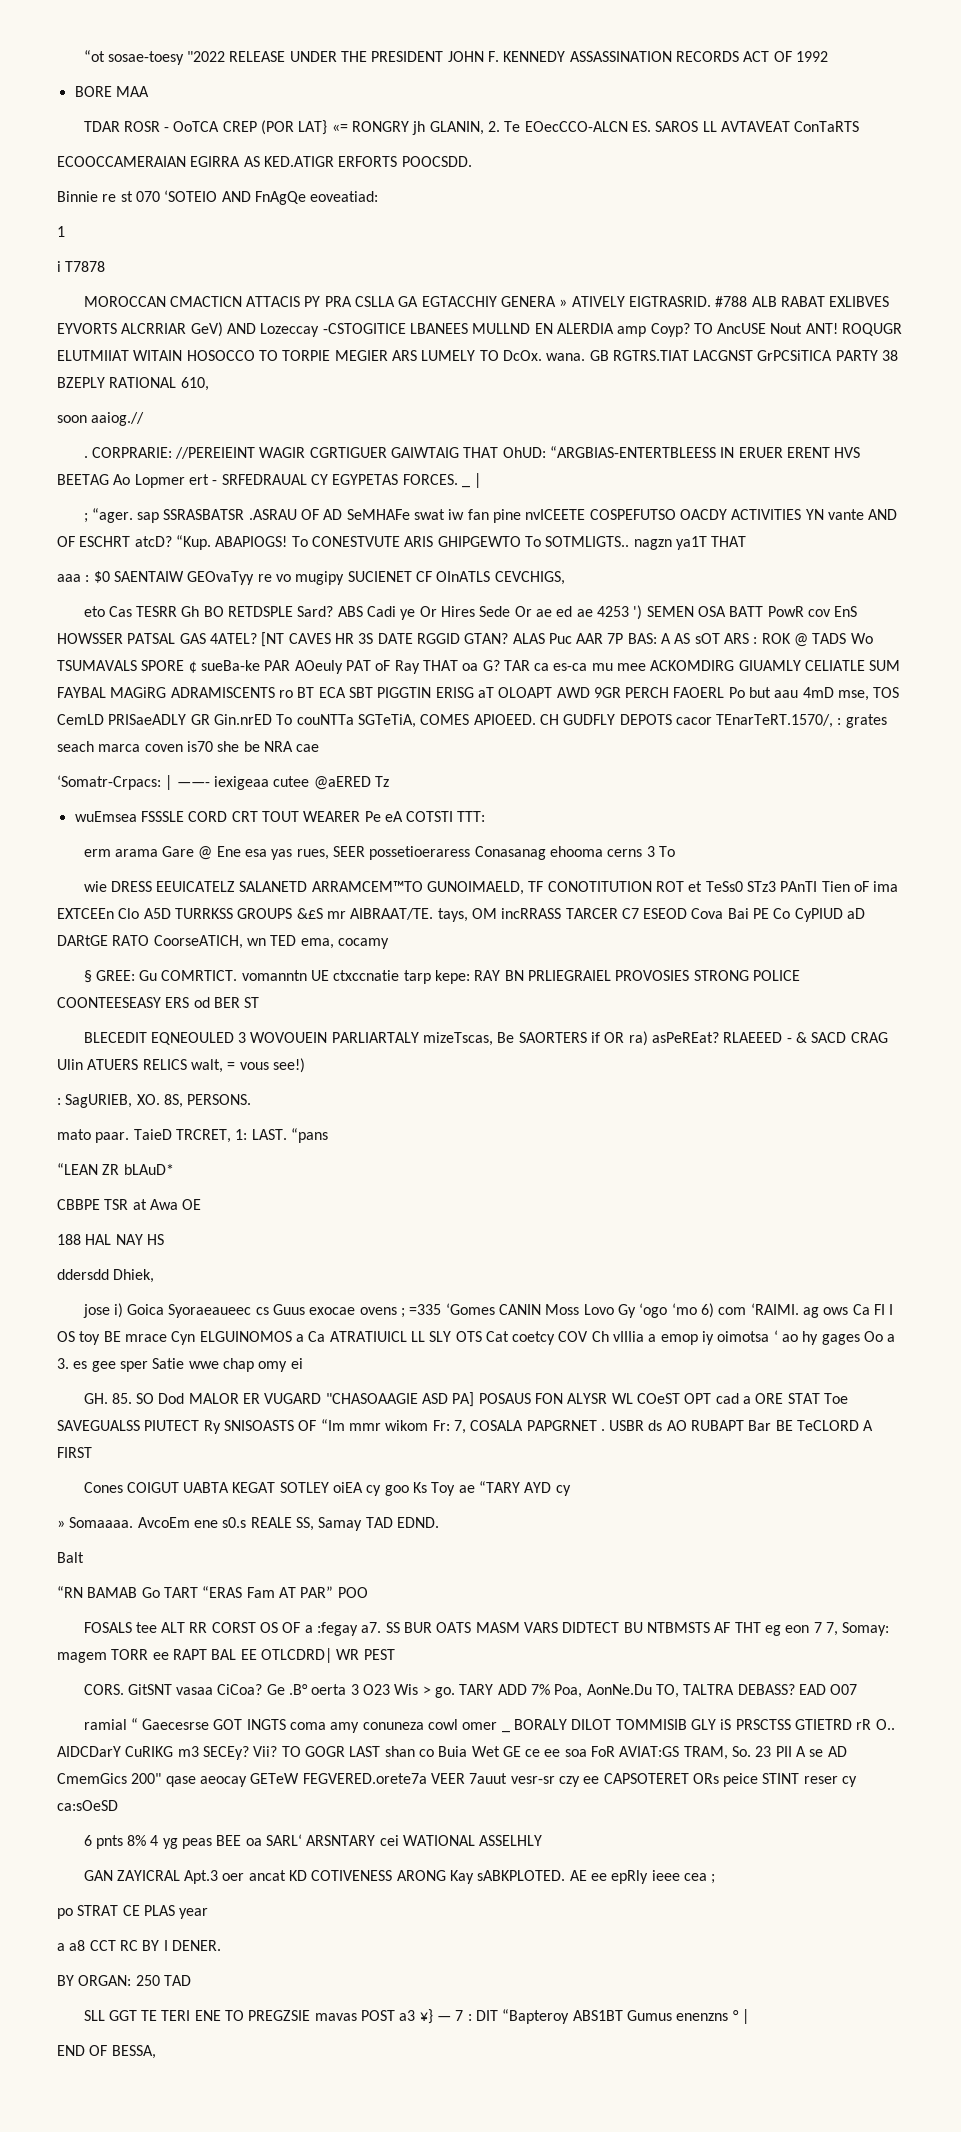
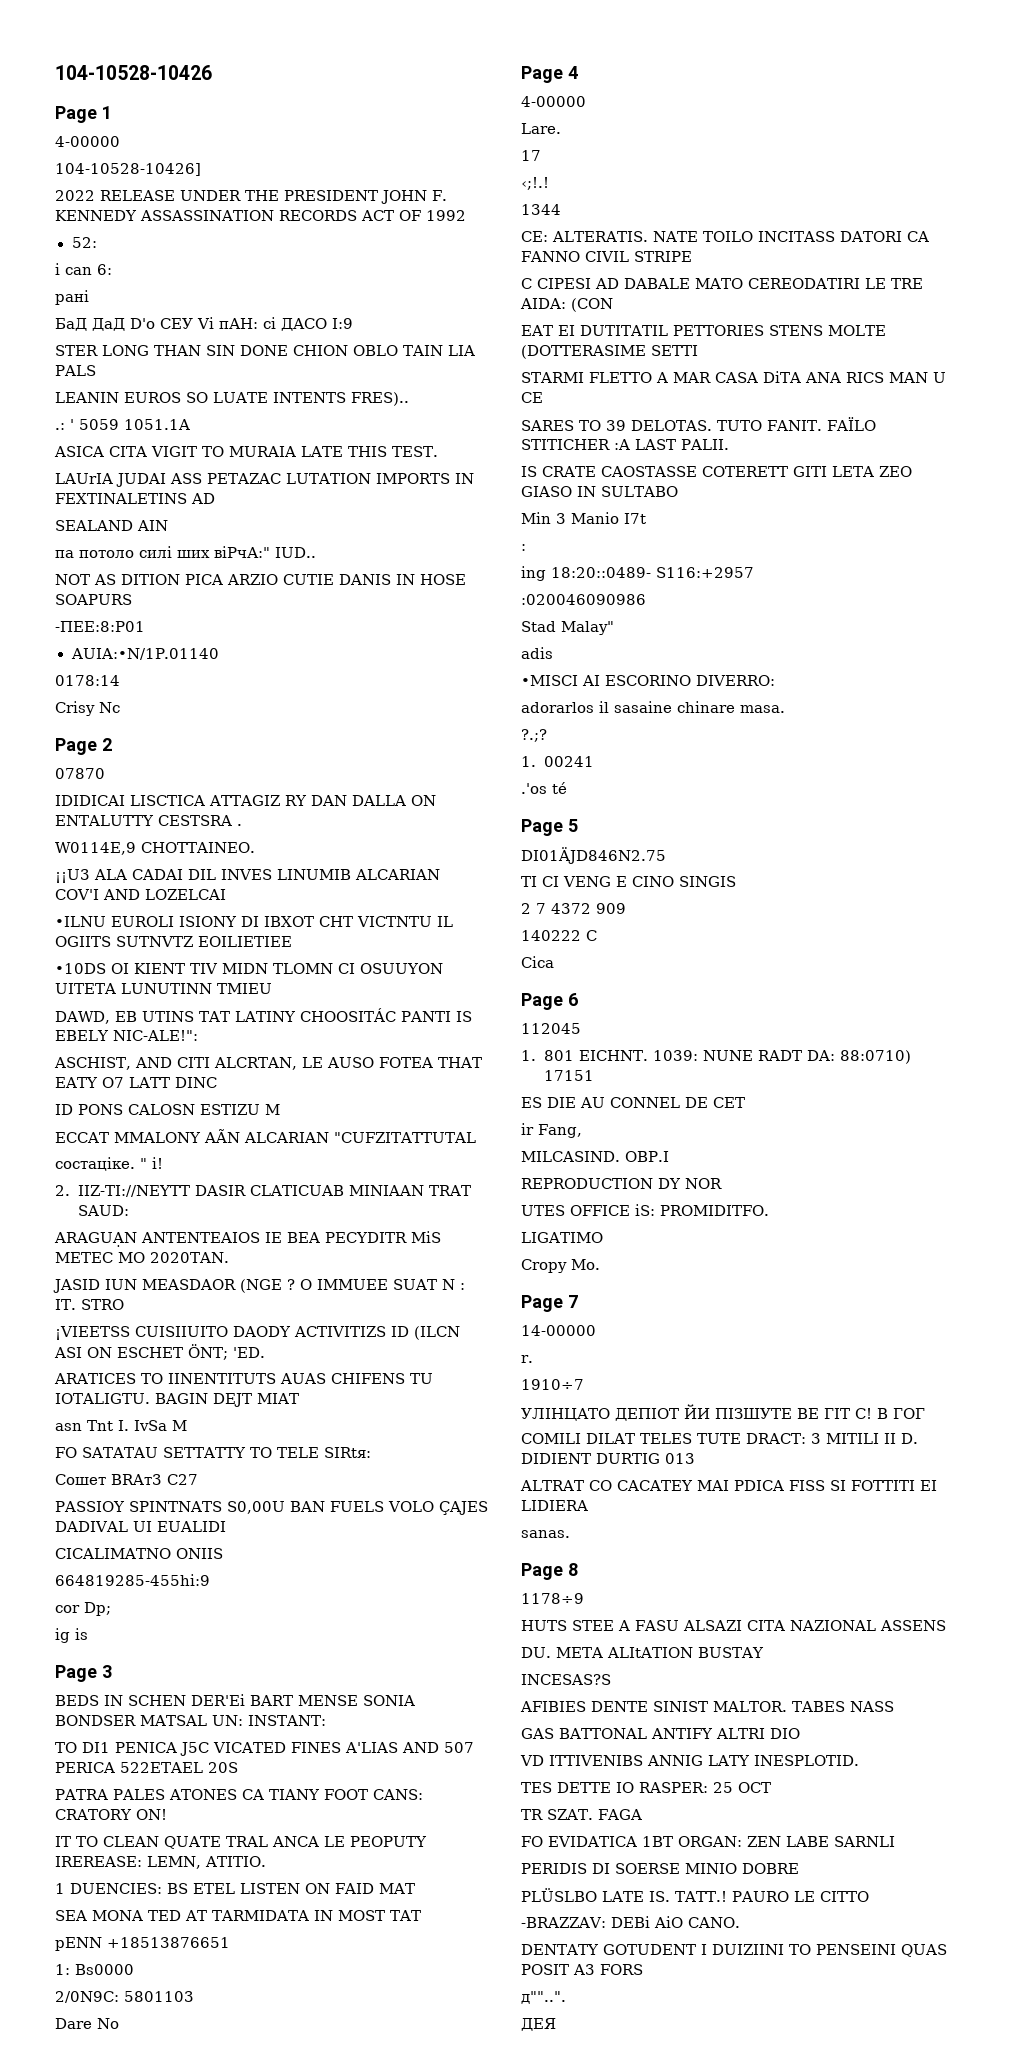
[83,50,226,65] “ot sosae-toesy "2022 -> [55,65,212,80] [55,106,112,123] [55,136,120,147] [55,163,201,176] [55,190,95,201] 104-10528-10426 // Page 1 // 4-00000 // 104-10528-10426] // 2022
[74,86,149,97] [83,120,860,135] [57,156,472,167] [57,190,379,205] [57,226,65,237] [57,261,106,272] [83,296,890,307] [57,322,903,337] [57,350,899,361] [57,377,209,391] [57,412,145,426] [83,446,861,459] [57,474,458,488] [461,473,482,488] [83,508,898,523] [57,535,747,550] [57,571,565,585] [83,605,858,620] [57,632,873,647] [57,660,901,674] [57,687,900,701] [57,714,887,728] [57,741,320,752] [57,775,389,790] [74,811,486,822] [83,846,675,860] [83,881,899,895] [57,908,866,922] [57,935,389,949] [83,970,800,984] [57,997,260,1008] [83,1031,888,1046] [57,1058,305,1073] [57,1094,252,1108] [57,1128,328,1143] [57,1163,174,1175] [57,1199,202,1210] [57,1234,164,1245] [57,1269,155,1283] [82,1303,894,1318] [57,1330,896,1345] [57,1358,303,1372] [83,1392,848,1407] [57,1419,874,1434] [57,1447,92,1458] [83,1481,571,1496] [57,1517,439,1531] [57,1552,84,1563] [57,1586,368,1598] [83,1622,890,1636] [57,1648,395,1663] [83,1684,858,1698] [83,1718,498,1733] [501,1730,510,1733] [514,1719,895,1730] [57,1746,847,1760] [57,1773,858,1787] [57,1800,118,1811] [83,1834,543,1849] [83,1870,716,1884] [57,1905,209,1919] [57,1940,221,1951] [57,1975,191,1986] [83,2009,749,2024] [57,2045,156,2059] BORE MAA // TDAR ROSR - OoTCA CREP (POR LAT} «= RONGRY jh GLANIN, 2. Te EOecCCO-ALCN ES. SAROS LL AVTAVEAT ConTaRTS // ECOOCCAMERAIAN EGIRRA AS KED.ATIGR ERFORTS POOCSDD. // Binnie re st 070 ‘SOTEIO AND FnAgQe eoveatiad: // 1 // i T7878 // MOROCCAN CMACTICN ATTACIS PY PRA CSLLA GA EGTACCHIY GENERA » ATIVELY EIGTRASRID. #788 ALB RABAT EXLIBVES EYVORTS ALCRRIAR GeV) AND Lozeccay -CSTOGITICE LBANEES MULLND EN ALERDIA amp Coyp? TO AncUSE Nout ANT! ROQUGR ELUTMIIAT WITAIN HOSOCCO TO TORPIE MEGIER ARS LUMELY TO DcOx. wana. GB RGTRS.TIAT LACGNST GrPCSiTICA PARTY 38 BZEPLY RATIONAL 610, // soon aaiog.// // . CORPRARIE: //PEREIEINT WAGIR CGRTIGUER GAIWTAIG THAT OhUD: “ARGBIAS-ENTERTBLEESS IN ERUER ERENT HVS BEETAG Ao Lopmer ert - SRFEDRAUAL CY EGYPETAS FORCES. _ | // ; “ager. sap SSRASBATSR .ASRAU OF AD SeMHAFe swat iw fan pine nvICEETE COSPEFUTSO OACDY ACTIVITIES YN vante AND OF ESCHRT atcD? “Kup. ABAPIOGS! To CONESTVUTE ARIS GHIPGEWTO To SOTMLIGTS.. nagzn ya1T THAT // aaa : $0 SAENTAIW GEOvaTyy re vo mugipy SUCIENET CF OInATLS CEVCHIGS, // eto Cas TESRR Gh BO RETDSPLE Sard? ABS Cadi ye Or Hires Sede Or ae ed ae 4253 ') SEMEN OSA BATT PowR cov EnS HOWSSER PATSAL GAS 4ATEL? [NT CAVES HR 3S DATE RGGID GTAN? ALAS Puc AAR 7P BAS: A AS sOT ARS : ROK @ TADS Wo TSUMAVALS SPORE ¢ sueBa-ke PAR AOeuly PAT oF Ray THAT oa G? TAR ca es-ca mu mee ACKOMDIRG GIUAMLY CELIATLE SUM FAYBAL MAGiRG ADRAMISCENTS ro BT ECA SBT PIGGTIN ERISG aT OLOAPT AWD 9GR PERCH FAOERL Po but aau 4mD mse, TOS CemLD PRISaeADLY GR Gin.nrED To couNTTa SGTeTiA, COMES APIOEED. CH GUDFLY DEPOTS cacor TEnarTeRT.1570/, : grates seach marca coven is70 she be NRA cae // ‘Somatr-Crpacs: | ——- iexigeaa cutee @aERED Tz // wuEmsea FSSSLE CORD CRT TOUT WEARER Pe eA COTSTI TTT: // erm arama Gare @ Ene esa yas rues, SEER possetioeraress Conasanag ehooma cerns 3 To // wie DRESS EEUICATELZ SALANETD ARRAMCEM™TO GUNOIMAELD, TF CONOTITUTION ROT et TeSs0 STz3 PAnTI Tien oF ima EXTCEEn Clo A5D TURRKSS GROUPS &£S mr AIBRAAT/TE. tays, OM incRRASS TARCER C7 ESEOD Cova Bai PE Co CyPIUD aD DARtGE RATO CoorseATICH, wn TED ema, cocamy // § GREE: Gu COMRTICT. vomanntn UE ctxccnatie tarp kepe: RAY BN PRLIEGRAIEL PROVOSIES STRONG POLICE COONTEESEASY ERS od BER ST // BLECEDIT EQNEOULED 3 WOVOUEIN PARLIARTALY mizeTscas, Be SAORTERS if OR ra) asPeREat? RLAEEED - & SACD CRAG Ulin ATUERS RELICS walt, = vous see!) // : SagURIEB, XO. 8S, PERSONS. // mato paar. TaieD TRCRET, 1: LAST. “pans // “LEAN ZR bLAuD* // CBBPE TSR at Awa OE // 188 HAL NAY HS // ddersdd Dhiek, // jose i) Goica Syoraeaueec cs Guus exocae ovens ; =335 ‘Gomes CANIN Moss Lovo Gy ‘ogo ‘mo 6) com ‘RAIMI. ag ows Ca FI I OS toy BE mrace Cyn ELGUINOMOS a Ca ATRATIUICL LL SLY OTS Cat coetcy COV Ch vIIIia a emop iy oimotsa ‘ ao hy gages Oo a 3. es gee sper Satie wwe chap omy ei // GH. 85. SO Dod MALOR ER VUGARD "CHASOAAGIE ASD PA] POSAUS FON ALYSR WL COeST OPT cad a ORE STAT Toe SAVEGUALSS PIUTECT Ry SNISOASTS OF “Im mmr wikom Fr: 7, COSALA PAPGRNET . USBR ds AO RUBAPT Bar BE TeCLORD A FIRST // Cones COIGUT UABTA KEGAT SOTLEY oiEA cy goo Ks Toy ae “TARY AYD cy // » Somaaaa. AvcoEm ene s0.s REALE SS, Samay TAD EDND. // Balt // “RN BAMAB Go TART “ERAS Fam AT PAR” POO // FOSALS tee ALT RR CORST OS OF a :fegay a7. SS BUR OATS MASM VARS DIDTECT BU NTBMSTS AF THT eg eon 7 7, Somay: magem TORR ee RAPT BAL EE OTLCDRD| WR PEST // CORS. GitSNT vasaa CiCoa? Ge .B° oerta 3 O23 Wis > go. TARY ADD 7% Poa, AonNe.Du TO, TALTRA DEBASS? EAD O07 // ramial “ Gaecesrse GOT INGTS coma amy conuneza cowl omer _ BORALY DILOT TOMMISIB GLY iS PRSCTSS GTIETRD rR O.. AIDCDarY CuRIKG m3 SECEy? Vii? TO GOGR LAST shan co Buia Wet GE ce ee soa FoR AVIAT:GS TRAM, So. 23 PII A se AD CmemGics 200" qase aeocay GETeW FEGVERED.orete7a VEER 7auut vesr-sr czy ee CAPSOTERET ORs peice STINT reser cy ca:sOeSD // 6 pnts 8% 4 yg peas BEE oa SARL‘ ARSNTARY cei WATIONAL ASSELHLY // GAN ZAYICRAL Apt.3 oer ancat KD COTIVENESS ARONG Kay sABKPLOTED. AE ee epRly ieee cea ; // po STRAT CE PLAS year // a a8 CCT RC BY I DENER. // BY ORGAN: 250 TAD // SLL GGT TE TERI ENE TO PREGZSIE mavas POST a3 ¥} — 7 : DIT “Bapteroy ABS1BT Gumus enenzns ° | // END OF BESSA, -> [71,237,97,248] [55,263,112,275] [55,290,89,305] [55,317,353,331] [55,345,475,356] [55,365,96,376] [55,392,409,406] [55,419,190,430] [54,446,438,457] [55,473,474,487] [55,493,215,504] [55,520,168,531] [55,546,316,558] [55,574,466,585] [55,594,132,605] [55,621,145,632] [70,648,220,660] [55,675,120,686] [55,701,120,716] [55,738,112,755] [55,768,105,779] [55,795,436,806] [55,815,242,826] [55,842,255,855] [55,869,440,883] [55,889,226,900] [55,916,453,927] [55,936,292,947] [55,963,443,974] [55,983,272,994] [55,1008,472,1024] [55,1030,198,1041] [54,1057,482,1070] [55,1077,217,1088] [55,1104,280,1115] [55,1129,476,1143] [55,1157,163,1171] [55,1185,472,1197] [78,1205,130,1216] [54,1231,441,1247] [55,1252,229,1263] [53,1279,465,1293] [55,1299,124,1310] [55,1326,460,1340] [54,1344,265,1360] [54,1373,433,1384] [55,1393,299,1407] [55,1420,187,1431] [55,1447,371,1458] [55,1474,198,1485] [55,1501,488,1515] [55,1521,226,1532] [55,1548,223,1559] [55,1574,210,1586] [55,1602,111,1616] [55,1628,88,1643] [55,1665,112,1682] [55,1694,415,1706] [55,1715,326,1726] [55,1742,474,1756] [55,1762,238,1773] [55,1789,423,1800] [55,1809,167,1820] [55,1836,427,1849] [55,1856,266,1869] [55,1883,415,1894] [55,1910,421,1921] [55,1937,230,1951] [55,1964,134,1975] [55,1991,194,2003] [55,2018,119,2029] [521,66,578,83] [521,96,586,107] [521,123,561,134] [521,150,541,161] [521,177,549,190] [521,204,561,215] [521,231,929,242] [521,251,692,262] [521,278,923,289] [520,298,613,312] [521,325,886,336] [521,345,698,359] [521,371,946,383] [521,392,543,403] [521,417,876,431] [521,439,729,450] [521,466,912,477] [521,486,678,497] [521,512,646,524] [521,544,526,551] [521,566,754,581] [521,594,646,605] [521,621,614,635] [521,647,553,659] [521,675,775,686] [521,701,785,713] [521,729,547,742] [521,756,595,767] [521,782,567,794] [521,819,578,836] [521,847,666,864] [521,876,736,887] [521,903,626,914] [521,930,597,941] [521,956,554,968] [521,993,578,1010] [521,1023,581,1034] [521,1050,912,1064] [544,1070,595,1081] [521,1097,745,1108] [521,1123,582,1138] [521,1151,669,1162] [521,1178,722,1189] [521,1204,769,1216] [521,1232,603,1243] [521,1259,600,1273] [521,1295,578,1312] [521,1325,596,1336] [521,1355,533,1363] [521,1379,584,1390] [521,1404,925,1421] [521,1433,918,1444] [521,1453,695,1464] [520,1480,937,1491] [521,1500,588,1511] [521,1530,570,1538] [521,1563,578,1580] [521,1593,584,1604] [521,1620,946,1631] [521,1647,764,1658] [521,1674,611,1685] [520,1701,894,1712] [521,1728,800,1739] [520,1755,859,1766] [521,1782,771,1793] [521,1809,642,1820] [521,1836,895,1847] [521,1863,799,1874] [521,1888,869,1902] [521,1916,740,1928] [521,1944,947,1957] [521,1964,643,1975] [521,1991,566,2004] [521,2018,556,2031] 52: // i can 6: // рані // БаД ДаД D'о СЕУ Vi пАН: сі ДАСО І:9 // STER LONG THAN SIN DONE CHION OBLO TAIN LIA PALS // LEANIN EUROS SO LUATE INTENTS FRES).. // .: ' 5059 1051.1A // ASICA CITA VIGIT TO MURAIA LATE THIS TEST. // LAUrIA JUDAI ASS PETAZAC LUTATION IMPORTS IN FEXTINALETINS AD // SEALAND AIN // па потоло силі ших віРчА:" IUD.. // NOT AS DITION PICA ARZIO CUTIE DANIS IN HOSE SOAPURS // -ПEE:8:P01 // AUIA:•N/1P.01140 // 0178:14 // Crisy Nc // Page 2 // 07870 // IDIDICAI LISCTICA ATTAGIZ RY DAN DALLA ON ENTALUTTY CESTSRA . // W0114E,9 CHOTTAINEO. // ¡¡U3 ALA CADAI DIL INVES LINUMIB ALCARIAN COV'I AND LOZELCAI // •ILNU EUROLI ISIONY DI IBXOT CHT VICTNTU IL OGIITS SUTNVTZ EOILIETIEE // •10DS OI KIENT TIV MIDN TLOMN CI OSUUYON UITETA LUNUTINN TMIEU // DAWD, EB UTINS TAT LATINY CHOOSITÁC PANTI IS EBELY NIC-ALE!": // ASCHIST, AND CITI ALCRTAN, LE AUSO FOTEA THAT EATY O7 LATT DINC // ID PONS CALOSN ESTIZU M // ECCAT MMALONY AÃN ALCARIAN "CUFZITATTUTAL // состаціке. " і! // 2. IIZ-TI://NEYTT DASIR CLATICUAB MINIAAN TRAT SAUD: // ARAGUẠN ANTENTEAIOS IE BEA PECYDITR MiS METEC MO 2020TAN. // JASID IUN MEASDAOR (NGE ? O IMMUEE SUAT N : IT. STRO // ¡VIEETSS CUISIIUITO DAODY ACTIVITIZS ID (ILCN ASI ON ESCHET ÖNT; 'ED. // ARATICES TO IINENTITUTS AUAS CHIFENS TU IOTALIGTU. BAGIN DEJT MIAT // asn Tnt I. IvSa M // FO SATATAU SETTATTY TO TELE SIRtя: // Сошет ВRAт3 C27 // PASSIOY SPINTNATS S0,00U BAN FUELS VOLO ÇAJES DADIVAL UI EUALIDI // CICALIMATNO ONIIS // 664819285-455hi:9 // cor Dp; // ig is // Page 3 // BEDS IN SCHEN DER'Ei BART MENSE SONIA BONDSER MATSAL UN: INSTANT: // TO DI1 PENICA J5C VICATED FINES A'LIAS AND 507 PERICA 522ETAEL 20S // PATRA PALES ATONES CA TIANY FOOT CANS: CRATORY ON! // IT TO CLEAN QUATE TRAL ANCA LE PEOPUTY IREREASE: LEMN, ATITIO. // 1 DUENCIES: BS ETEL LISTEN ON FAID MAT // SEA MONA TED AT TARMIDATA IN MOST TAT // pENN +18513876651 // 1: Bs0000 // 2/0N9C: 5801103 // Dare No // Page 4 // 4-00000 // Lare. // 17 // ‹;!.! // 1344 // CE: ALTERATIS. NATE TOILO INCITASS DATORI CA FANNO CIVIL STRIPE // C CIPESI AD DABALE MATO CEREODATIRI LE TRE AIDA: (CON // EAT EI DUTITATIL PETTORIES STENS MOLTE (DOTTERASIME SETTI // STARMI FLETTO A MAR CASA DiTA ANA RICS MAN U CE // SARES TO 39 DELOTAS. TUTO FANIT. FAÏLO STITICHER :A LAST PALII. // IS CRATE CAOSTASSE COTERETT GITI LETA ZEO GIASO IN SULTABO // Min 3 Manio I7t // : // ing 18:20::0489- S116:+2957 // :020046090986 // Stad Malay" // adis // •MISCI AI ESCORINO DIVERRO: // adorarlos il sasaine chinare masa. // ?.;? // 1. 00241 // .'os té // Page 5 // DI01ÄJD846N2.75 // TI CI VENG E CINO SINGIS // 2 7 4372 909 // 140222 C // Cica // Page 6 // 112045 // 1. 801 EICHNT. 1039: NUNE RADT DA: 88:0710) 17151 // ES DIE AU CONNEL DE CET // ir Fang, // MILCASIND. OBР.I // REPRODUCTION DY NOR // UTES OFFICE iS: PROMIDITFO. // LIGATIMO // Cropy Mo. // Page 7 // 14-00000 // r. // 1910÷7 // УЛІНЦАТО ДЕПІОТ ЙИ ПІЗШУТЕ ВЕ ГІТ С! В ГОГ // COMILI DILAT TELES TUTE DRACT: 3 MITILI II D. DIDIENT DURTIG 013 // ALTRAT CO CACATEY MAI PDICA FISS SI FOTTITI EI LIDIERA // sanas. // Page 8 // 1178÷9 // HUTS STEE A FASU ALSAZI CITA NAZIONAL ASSENS // DU. META ALItATION BUSTAY // INCESAS?S // AFIBIES DENTE SINIST MALTOR. TABES NASS // GAS BATTONAL ANTIFY ALTRI DIO // VD ITTIVENIBS ANNIG LATY INESPLOTID. // TES DETTE IO RASPER: 25 OCT // TR SZAT. FAGA // FO EVIDATICA 1BT ORGAN: ZEN LABE SARNLI // PERIDIS DI SOERSE MINIO DOBRE // PLÜSLBO LATE IS. TATT.! PAURO LE CITTO // -BRAZZAV: DEBi AiO CANO. // DENTATY GOTUDENT I DUIZIINI TO PENSEINI QUAS POSIT A3 FORS // д""..". // ДЕЯ

